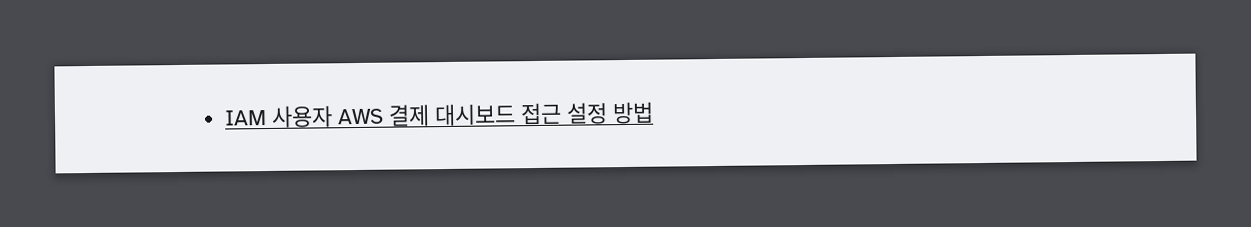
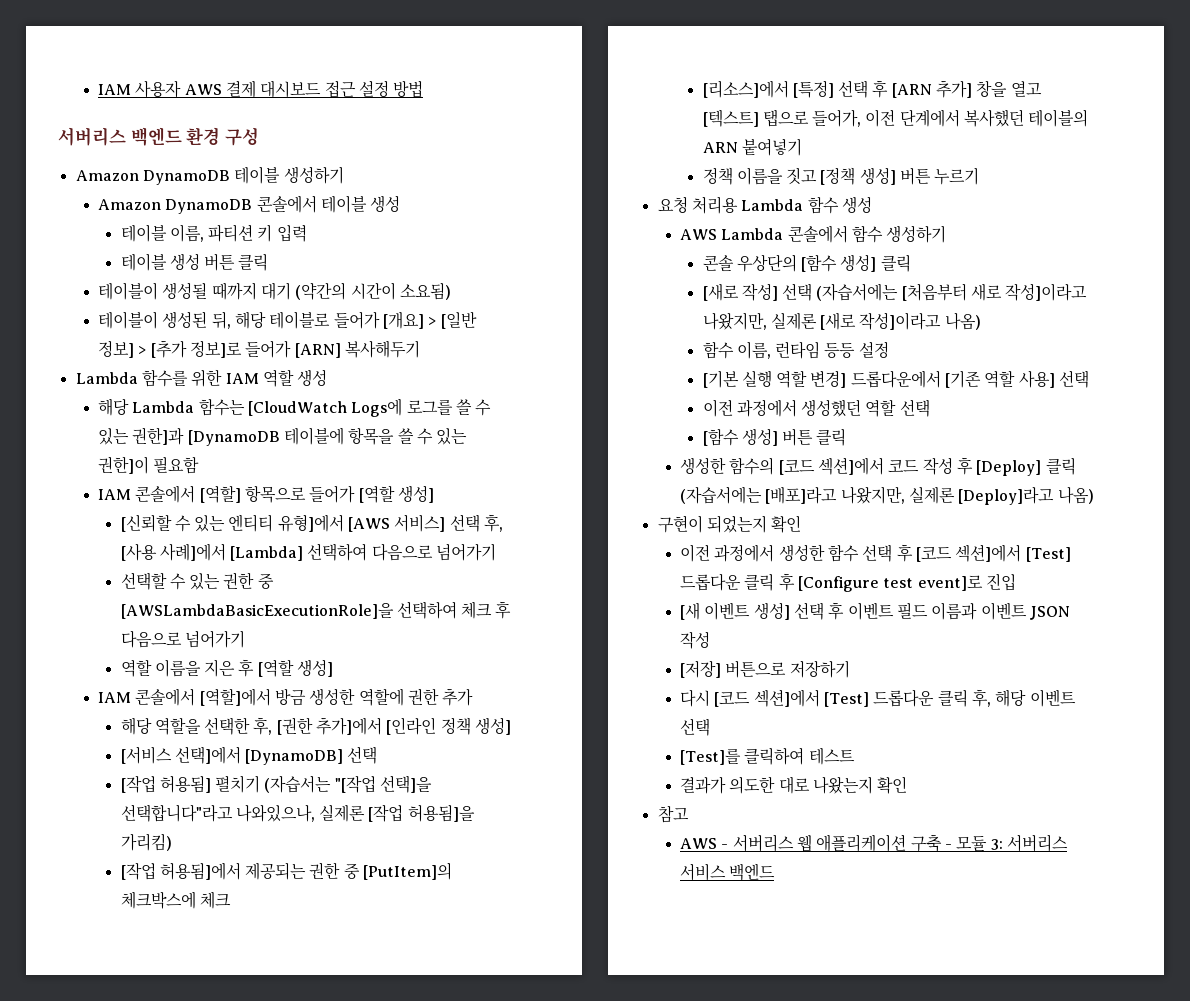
(654, 113) none -> [58,127,260,146] [75,166,344,185] [98,195,401,214] [120,224,307,242] [120,253,269,271] [98,282,451,300] [98,311,477,329] [98,340,420,358] [75,369,328,387] [98,398,492,417] [98,427,468,446] [98,456,200,474] [98,485,434,503] [120,514,504,532] [120,543,497,561] [120,572,274,590] [120,601,512,619] [120,630,245,648] [120,659,334,677] [98,688,474,706] [120,717,512,735] [120,746,378,765] [120,775,433,793] [120,804,475,822] [120,833,172,851] [120,862,453,880] [120,891,231,909] [702,80,1042,98] [702,109,1089,127] [702,138,802,156] [702,167,980,185] [657,196,872,214] [680,225,947,243] [702,254,911,272] [702,283,1088,301] [702,312,981,330] [702,341,889,359] [702,370,1090,388] [702,399,930,417] [702,428,847,446] [680,457,1076,476] [680,486,1094,505] [657,515,802,533] [680,544,1071,562] [680,573,1016,592] [680,602,1070,620] [680,631,711,649] [680,660,850,678] [680,689,1076,707] [680,718,711,736] [680,747,855,765] [680,776,908,794] [657,805,689,823] [680,834,1068,852] [680,863,776,881] // 서버리스 백엔드 환경 구성 // Amazon DynamoDB 테이블 생성하기 // Amazon DynamoDB 콘솔에서 테이블 생성 // 테이블 이름, 파티션 키 입력 // 테이블 생성 버튼 클릭 // 테이블이 생성될 때까지 대기 (약간의 시간이 소요됨) // 테이블이 생성된 뒤, 해당 테이블로 들어가 [개요] > [일반 정보] > [추가 정보]로 들어가 [ARN] 복사해두기 // Lambda 함수를 위한 IAM 역할 생성 // 해당 Lambda 함수는 [CloudWatch Logs에 로그를 쓸 수 있는 권한]과 [DynamoDB 테이블에 항목을 쓸 수 있는 권한]이 필요함 // IAM 콘솔에서 [역할] 항목으로 들어가 [역할 생성] // [신뢰할 수 있는 엔티티 유형]에서 [AWS 서비스] 선택 후, [사용 사례]에서 [Lambda] 선택하여 다음으로 넘어가기 // 선택할 수 있는 권한 중 [AWSLambdaBasicExecutionRole]을 선택하여 체크 후 다음으로 넘어가기 // 역할 이름을 지은 후 [역할 생성] // IAM 콘솔에서 [역할]에서 방금 생성한 역할에 권한 추가 // 해당 역할을 선택한 후, [권한 추가]에서 [인라인 정책 생성] // [서비스 선택]에서 [DynamoDB] 선택 // [작업 허용됨] 펼치기 (자습서는 "[작업 선택]을 선택합니다"라고 나와있으나, 실제론 [작업 허용됨]을 가리킴) // [작업 허용됨]에서 제공되는 권한 중 [PutItem]의 체크박스에 체크 // [리소스]에서 [특정] 선택 후 [ARN 추가] 창을 열고 [텍스트] 탭으로 들어가, 이전 단계에서 복사했던 테이블의 ARN 붙여넣기 // 정책 이름을 짓고 [정책 생성] 버튼 누르기 // 요청 처리용 Lambda 함수 생성 // AWS Lambda 콘솔에서 함수 생성하기 // 콘솔 우상단의 [함수 생성] 클릭 // [새로 작성] 선택 (자습서에는 [처음부터 새로 작성]이라고 나왔지만, 실제론 [새로 작성]이라고 나옴) // 함수 이름, 런타임 등등 설정 // [기본 실행 역할 변경] 드롭다운에서 [기존 역할 사용] 선택 // 이전 과정에서 생성했던 역할 선택 // [함수 생성] 버튼 클릭 // 생성한 함수의 [코드 섹션]에서 코드 작성 후 [Deploy] 클릭 (자습서에는 [배포]라고 나왔지만, 실제론 [Deploy]라고 나옴) // 구현이 되었는지 확인 // 이전 과정에서 생성한 함수 선택 후 [코드 섹션]에서 [Test] 드롭다운 클릭 후 [Configure test event]로 진입 // [새 이벤트 생성] 선택 후 이벤트 필드 이름과 이벤트 JSON 작성 // [저장] 버튼으로 저장하기 // 다시 [코드 섹션]에서 [Test] 드롭다운 클릭 후, 해당 이벤트 선택 // [Test]를 클릭하여 테스트 // 결과가 의도한 대로 나왔는지 확인 // 참고 // AWS - 서버리스 웹 애플리케이션 구축 - 모듈 3: 서버리스 서비스 백엔드

